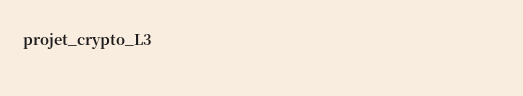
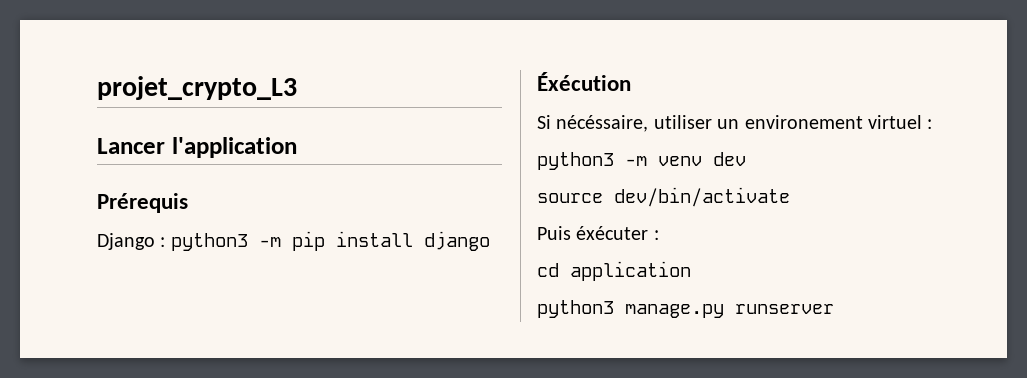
(152, 41) none -> [97,137,297,158] [97,193,188,213] [97,231,490,251] [537,72,631,91] [537,115,933,132] [537,152,746,170] [537,187,790,207] [537,226,659,240] [537,261,691,281] [537,300,834,318] // Lancer l'application // Prérequis // Django : python3 -m pip install django // Éxécution // Si nécéssaire, utiliser un environement virtuel : // python3 -m venv dev // source dev/bin/activate // Puis éxécuter : // cd application // python3 manage.py runserver

